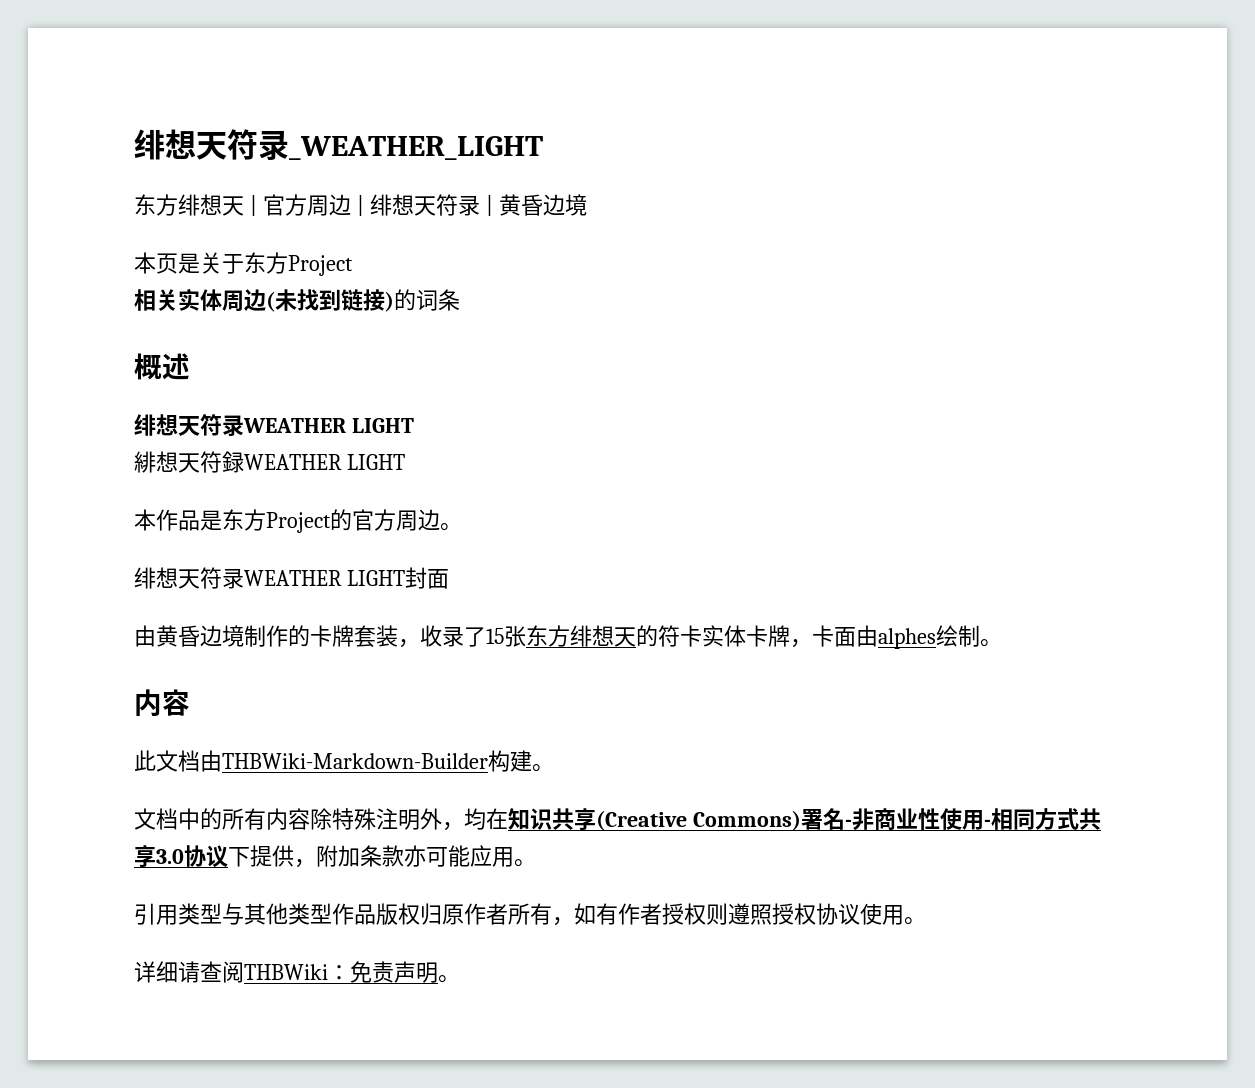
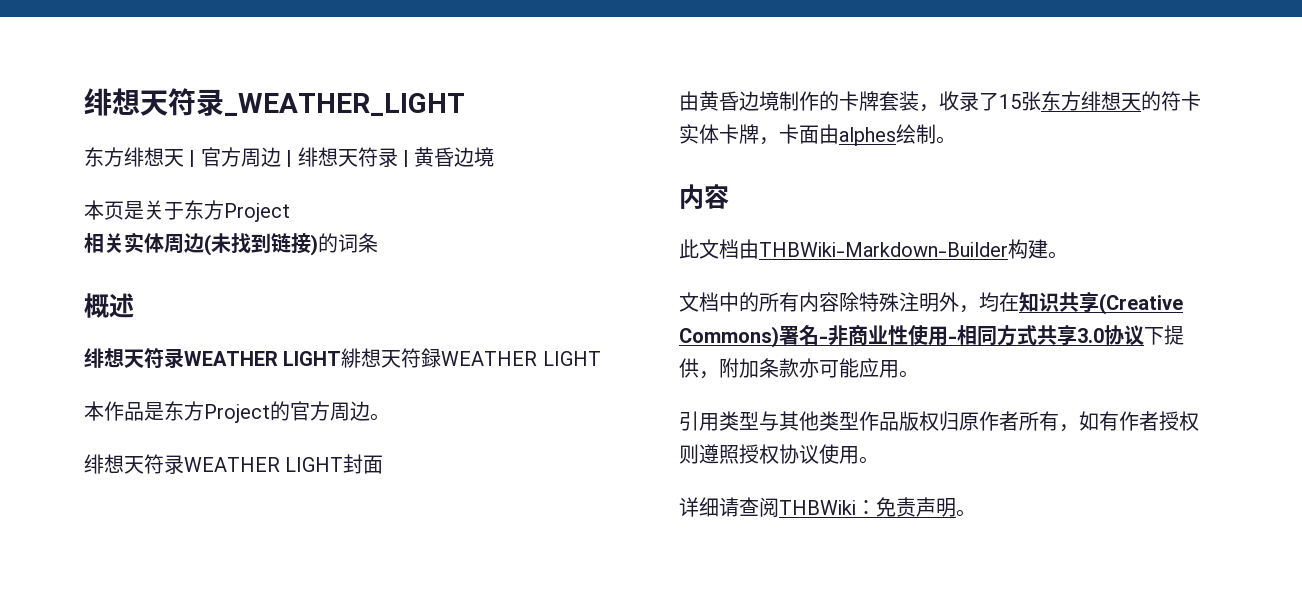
(414, 425) // -> (342, 358) none

